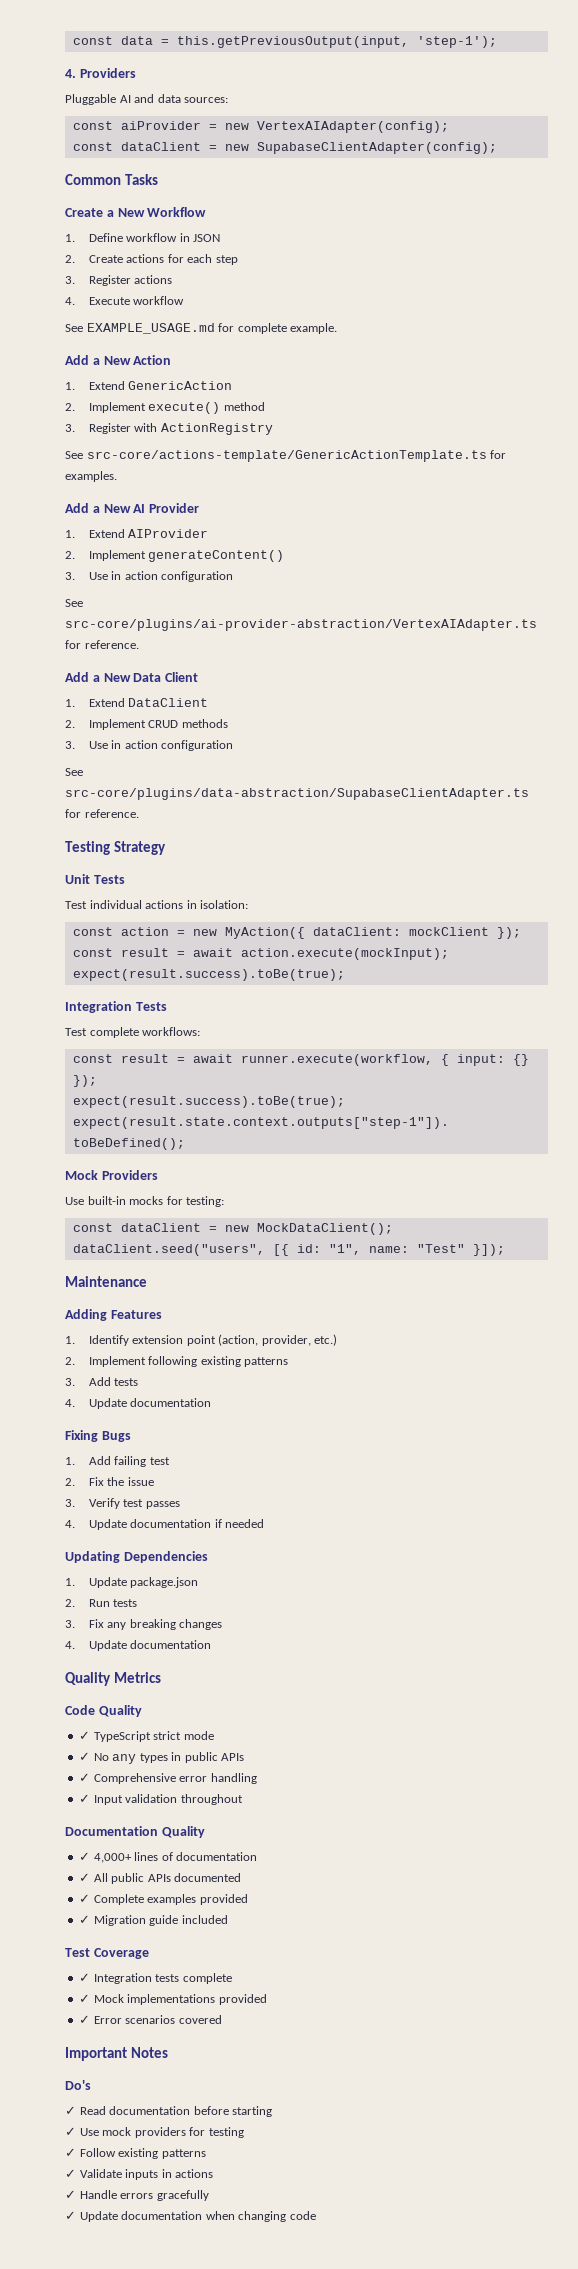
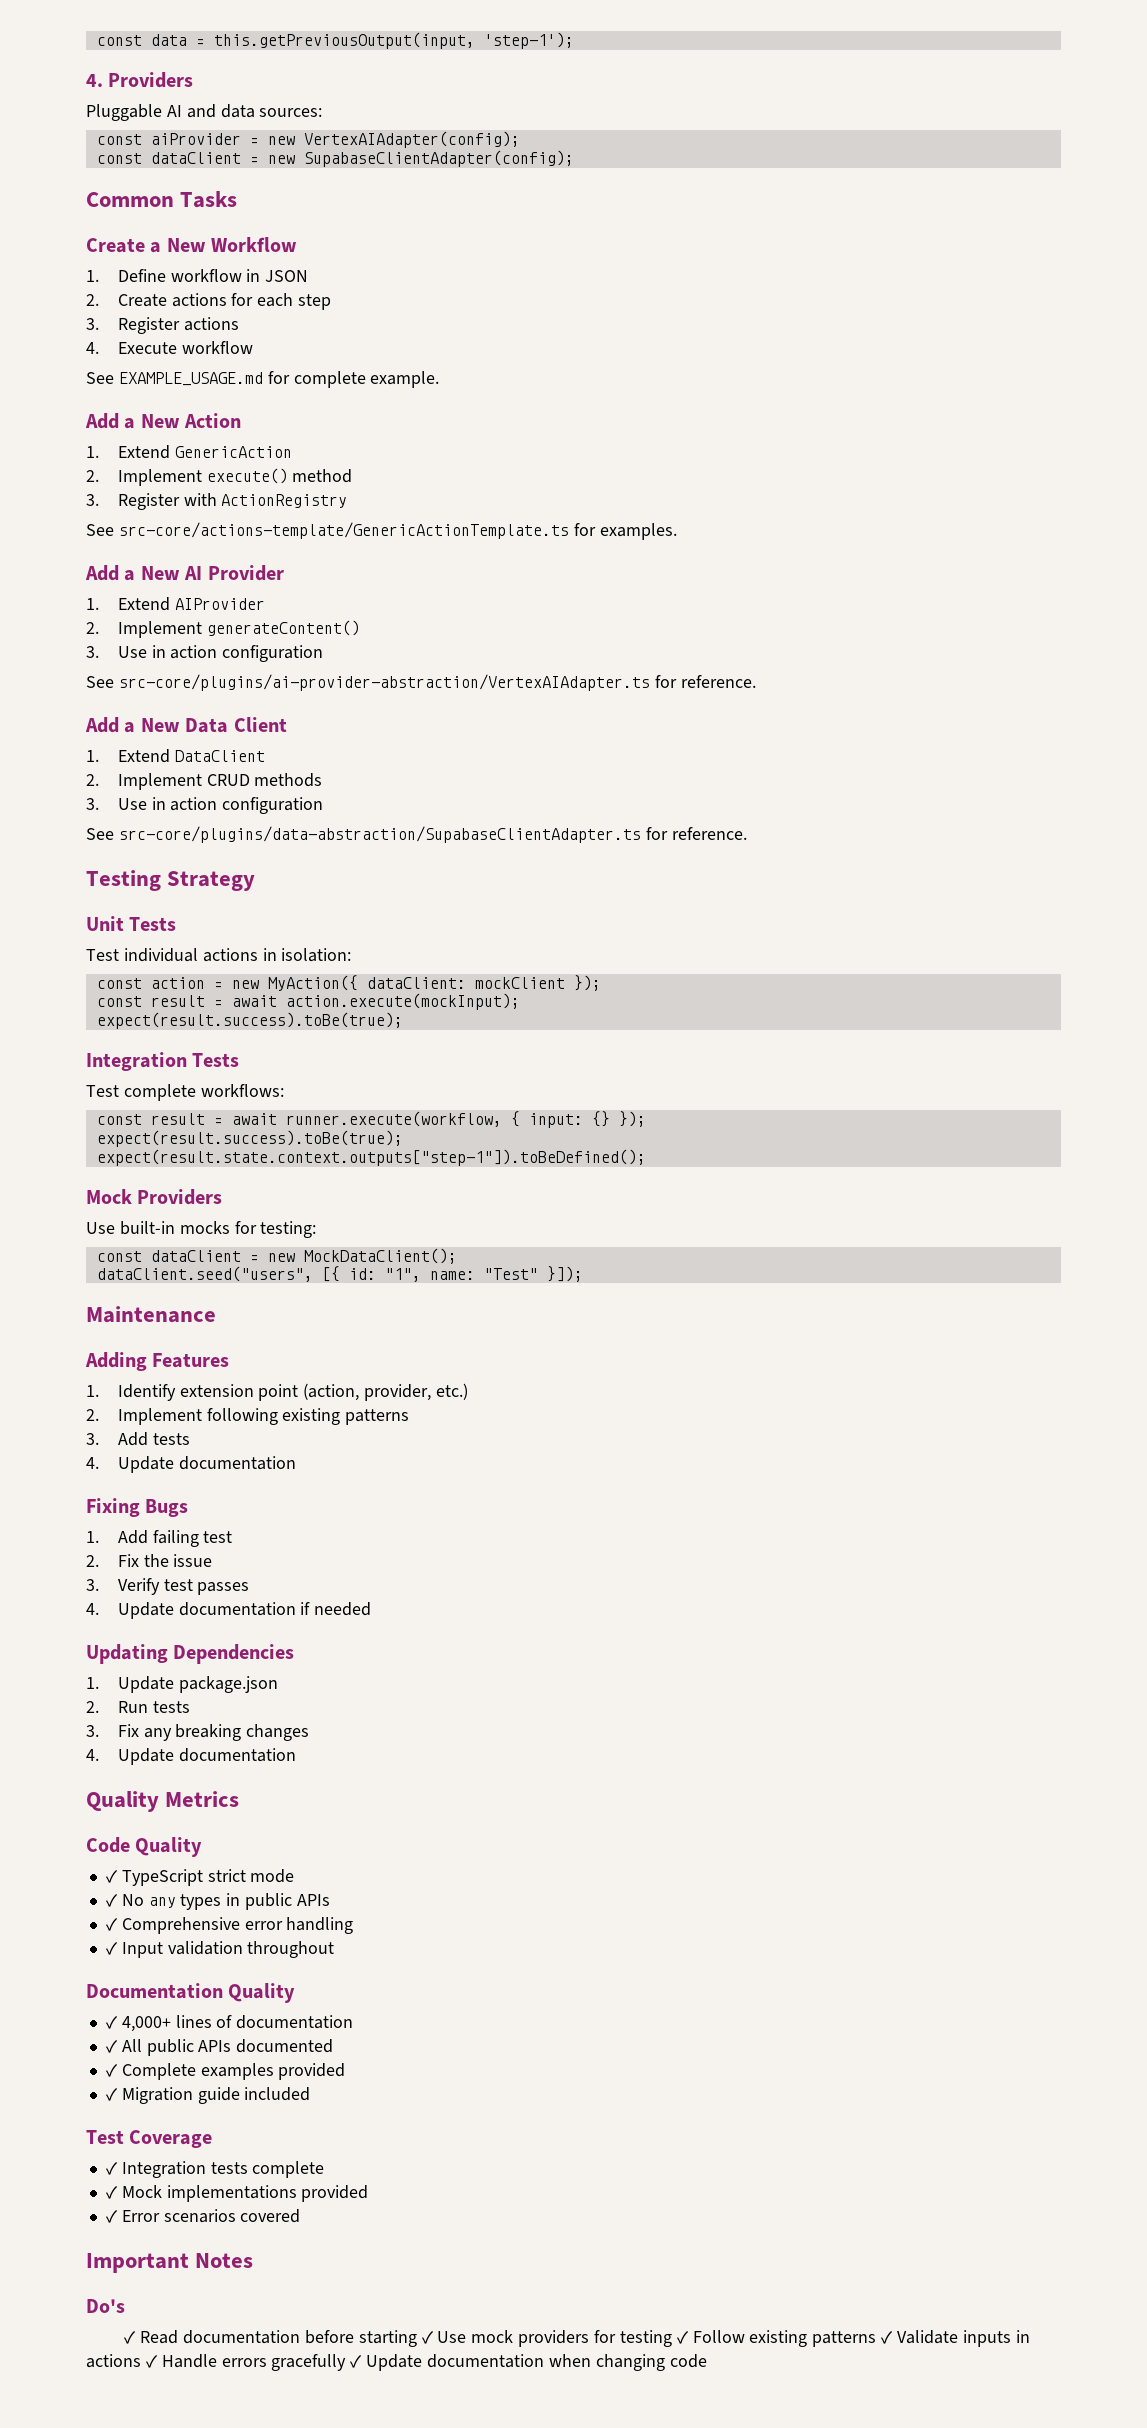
(273, 2111) // -> (417, 2338) none
(244, 2132) // -> (672, 2338) none
(206, 2154) // -> (877, 2339) none
(214, 2173) // -> (141, 2361) none
(209, 2195) // -> (347, 2362) none

